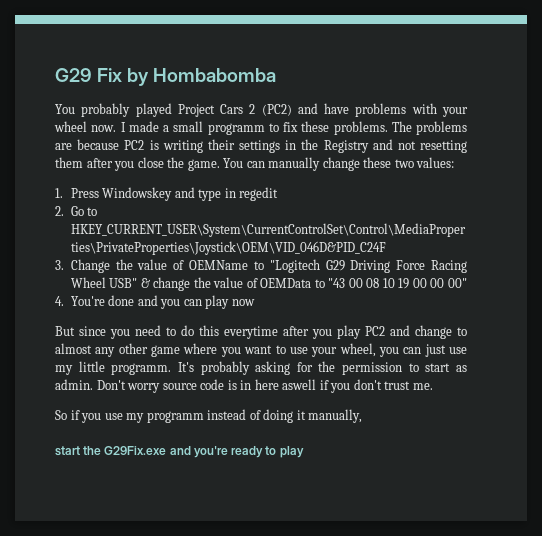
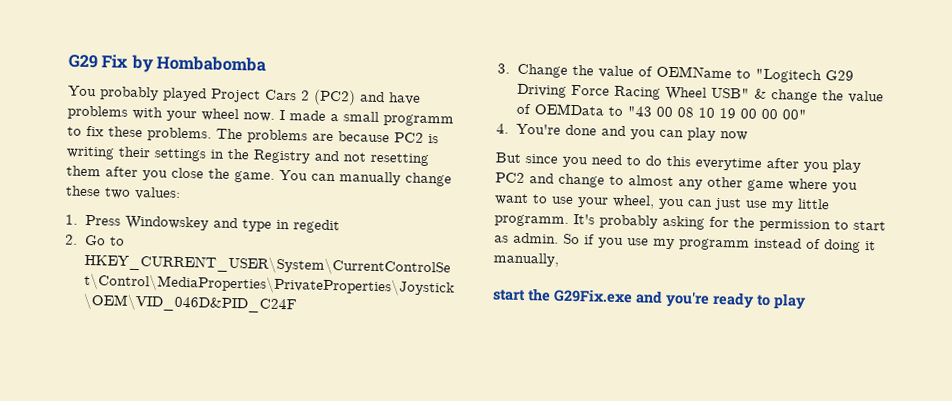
[96,379,433,393] Don't worry source code is in here aswell if you don't trust me. // -> (559, 238) none

